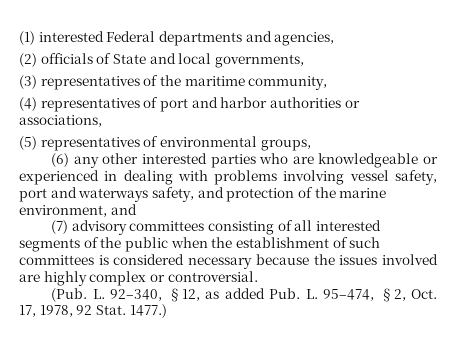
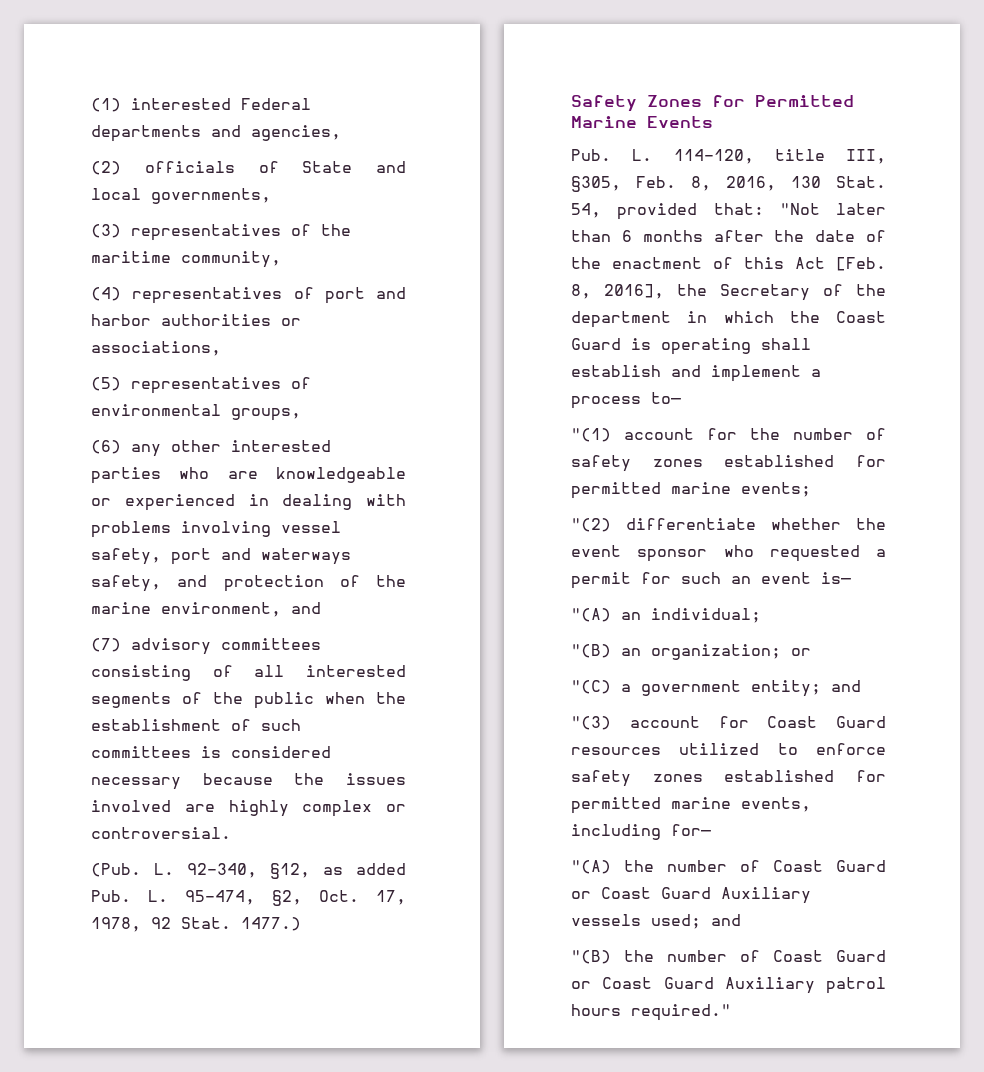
(167, 311) none -> [571,95,854,112] [571,116,713,128] [571,149,886,164] [571,176,886,192] [571,203,886,220] [571,230,886,242] [571,257,886,271] [571,284,886,301] [571,311,886,328] [571,338,811,355] [571,365,821,382] [571,392,681,409] [571,428,886,442] [571,455,886,472] [571,482,811,499] [571,518,886,532] [571,545,886,562] [571,572,851,589] [571,608,761,623] [571,644,811,660] [571,680,861,697] [571,716,886,730] [571,743,886,755] [571,770,886,787] [571,797,811,814] [571,824,711,840] [571,860,886,874] [571,887,811,904] [571,914,741,929] [571,950,886,964] [571,977,886,994] [571,1004,731,1021] // Safety Zones for Permitted Marine Events // Pub. L. 114–120, title III, §305, Feb. 8, 2016, 130 Stat. 54, provided that: "Not later than 6 months after the date of the enactment of this Act [Feb. 8, 2016], the Secretary of the department in which the Coast Guard is operating shall establish and implement a process to— // "(1) account for the number of safety zones established for permitted marine events; // "(2) differentiate whether the event sponsor who requested a permit for such an event is— // "(A) an individual; // "(B) an organization; or // "(C) a government entity; and // "(3) account for Coast Guard resources utilized to enforce safety zones established for permitted marine events, including for— // "(A) the number of Coast Guard or Coast Guard Auxiliary vessels used; and // "(B) the number of Coast Guard or Coast Guard Auxiliary patrol hours required."

